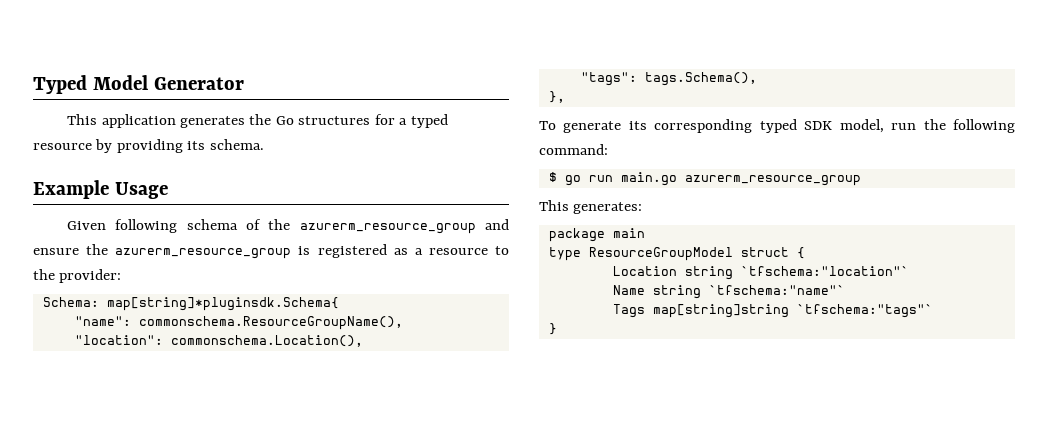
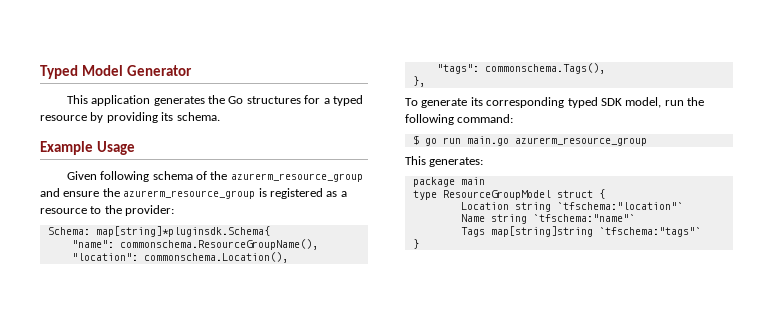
[644,72,757,86] tags.Schema(), -> [484,63,605,74] commonschema.Tags(),

